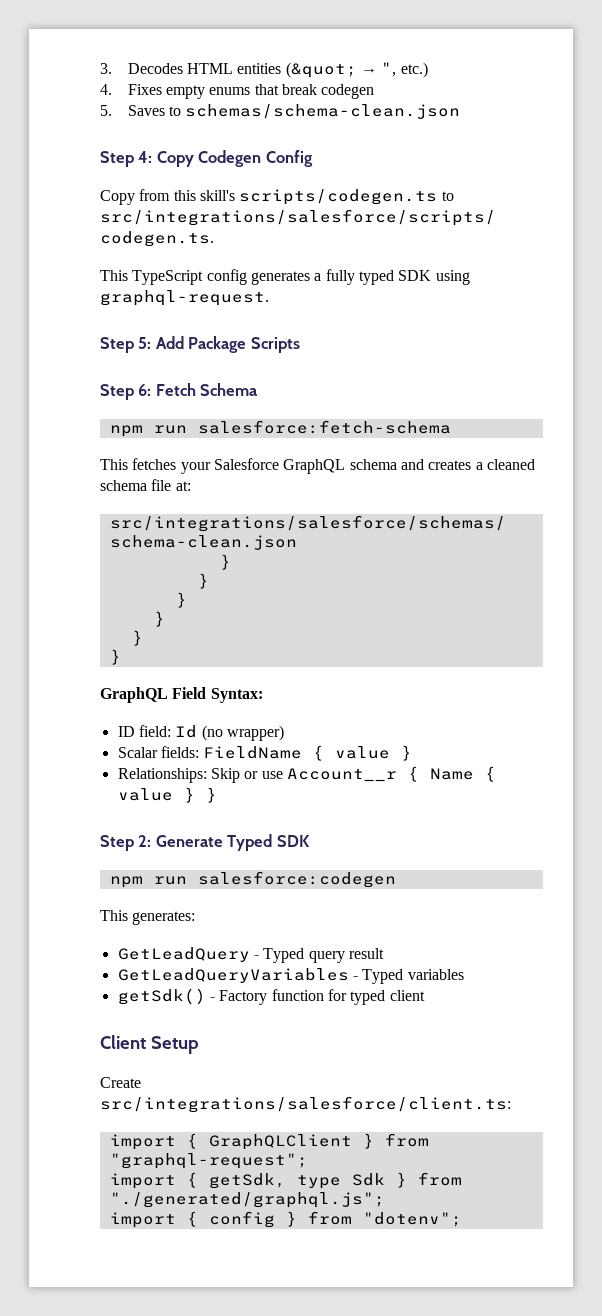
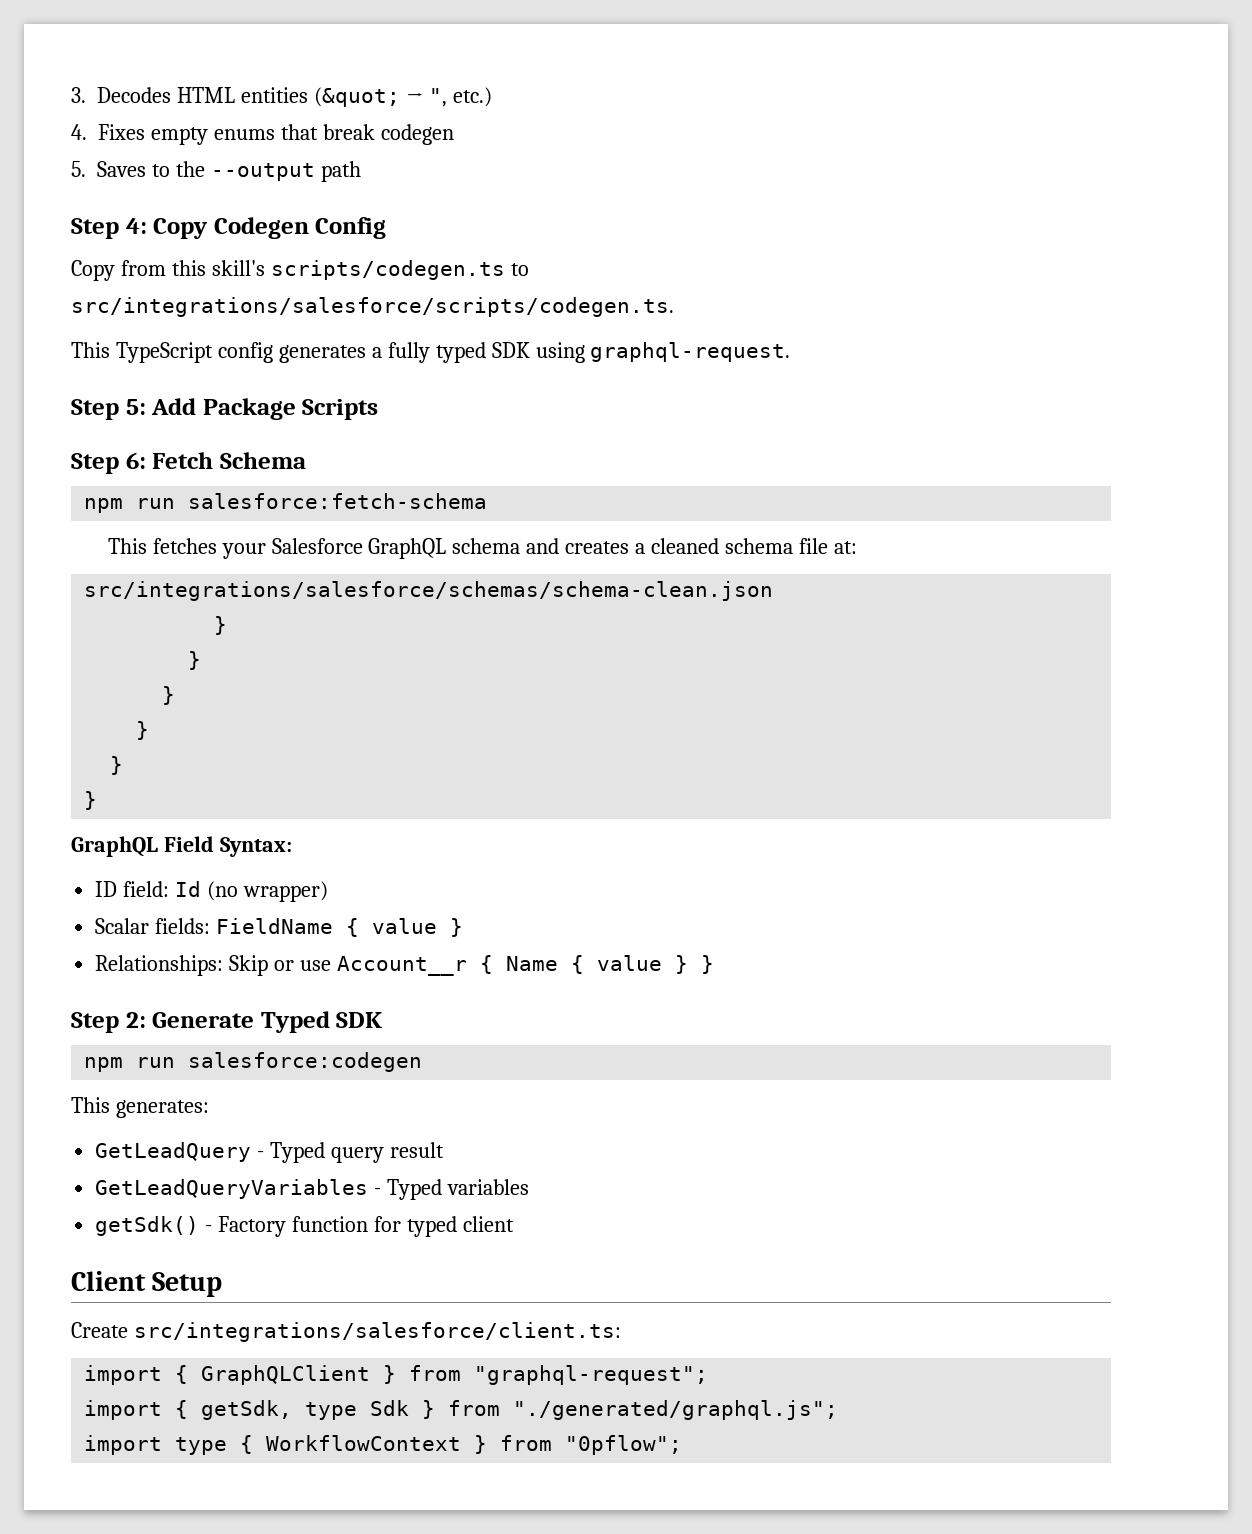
[185,104,461,119] schemas/schema-clean.json -> [175,161,361,182] the --output path
[186,1211,462,1228] { config } from "dotenv"; -> [175,1435,683,1455] type { WorkflowContext } from "0pflow";

